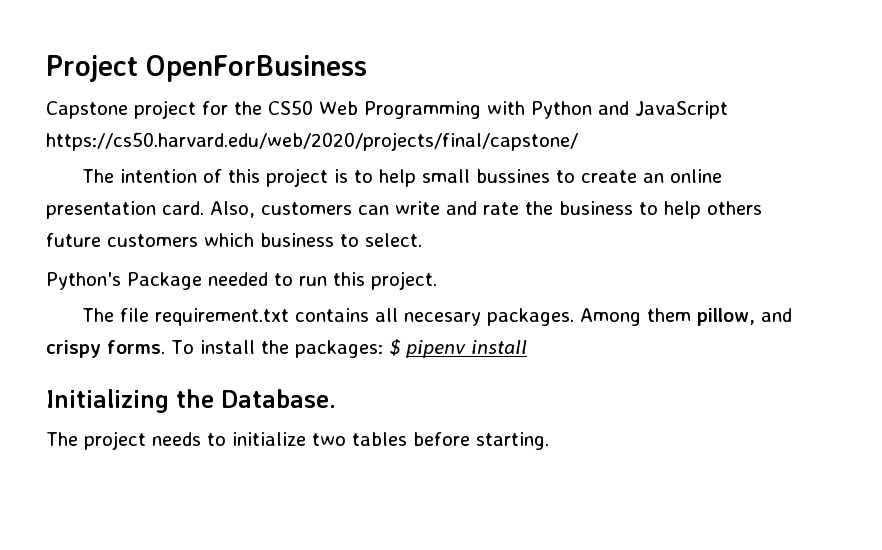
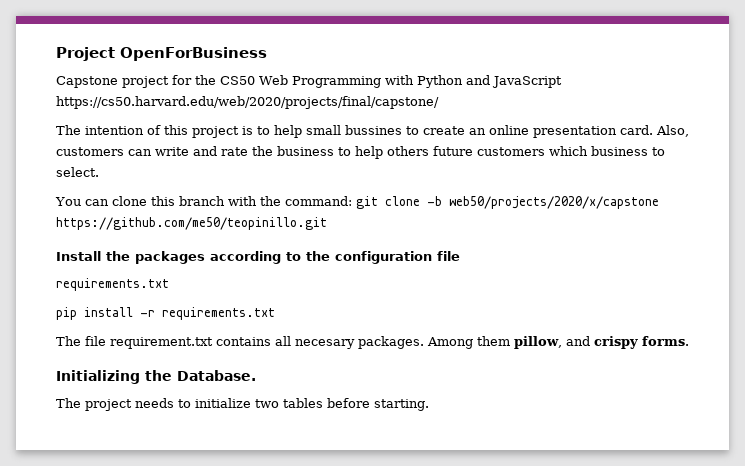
[46,271,437,290] Python's Package needed to run this project. -> [55,196,659,209] [56,217,327,230] [56,251,460,264] [56,278,169,291] [56,307,275,320] You can clone this branch with the command: git clone -b web50/projects/2020/x/capstone https://github.com/me50/teopinillo.git // Install the packages according to the configuration file // requirements.txt // pip install -r requirements.txt
[171,339,527,358] To install the packages: $ pipenv install -> (689, 341) none

